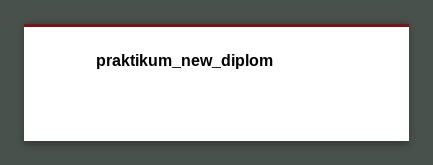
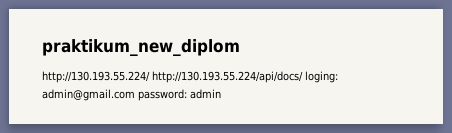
(273, 61) none -> [42,71,338,83] [42,89,221,101] // http://130.193.55.224/ http://130.193.55.224/api/docs/ loging: admin@gmail.com password: admin

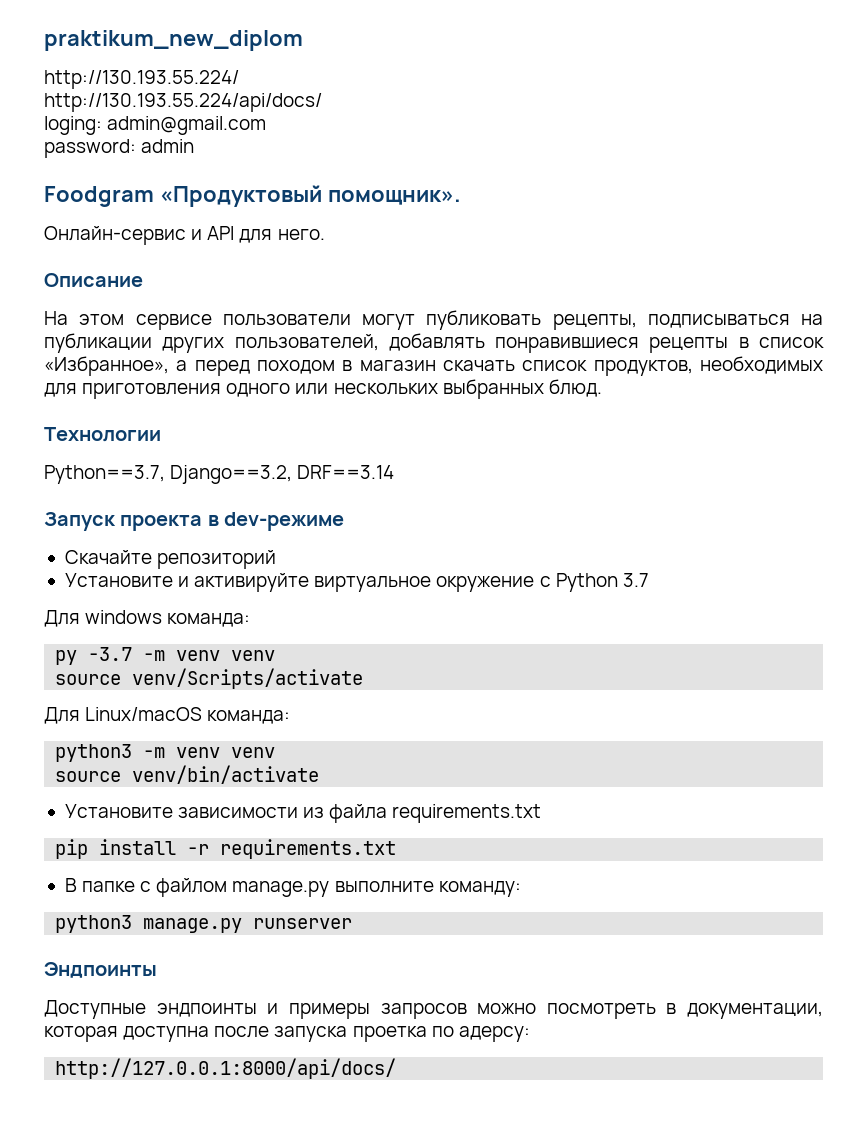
(150, 77) none -> (239, 79) //
(303, 77) none -> (322, 102) //
(135, 95) none -> (267, 125) //
(221, 94) none -> [44,185,461,207] [44,226,325,245] [44,273,143,287] [44,310,823,330] [44,333,825,353] [44,356,823,376] [44,379,602,399] [44,427,161,442] [44,465,395,484] [44,512,345,531] [64,550,277,569] [64,573,649,592] [44,610,251,627] [55,647,276,665] [55,668,364,689] [44,707,291,724] [55,744,276,762] [55,765,320,784] [64,804,542,823] [55,839,397,859] [64,878,521,897] [55,915,353,933] [44,962,157,978] [44,1000,823,1019] [44,1026,530,1042] [55,1058,397,1079] // Foodgram «Продуктовый помощник». // Онлайн-сервис и API для него. // Описание // На этом сервисе пользователи могут публиковать рецепты, подписываться на публикации других пользователей, добавлять понравившиеся рецепты в список «Избранное», а перед походом в магазин скачать список продуктов, необходимых для приготовления одного или нескольких выбранных блюд. // Технологии // Python==3.7, Django==3.2, DRF==3.14 // Запуск проекта в dev-режиме // Скачайте репозиторий // Установите и активируйте виртуальное окружение c Python 3.7 // Для windows команда: // py -3.7 -m venv venv // source venv/Scripts/activate // Для Linux/macOS команда: // python3 -m venv venv // source venv/bin/activate // Установите зависимости из файла requirements.txt // pip install -r requirements.txt // В папке с файлом manage.py выполните команду: // python3 manage.py runserver // Эндпоинты // Доступные эндпоинты и примеры запросов можно посмотреть в документации, которая доступна после запуска проетка по адерсу: // http://127.0.0.1:8000/api/docs/

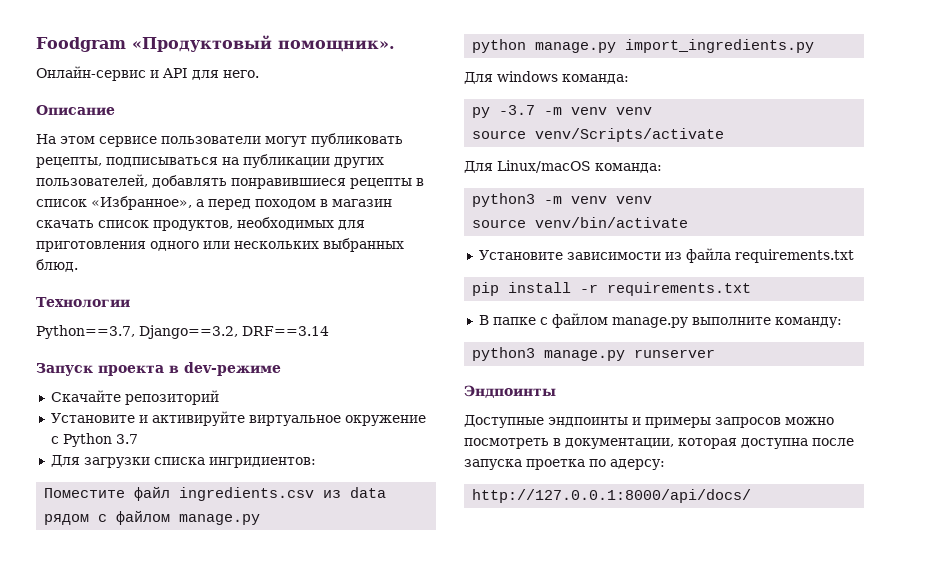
[44,30,303,51] [44,70,239,89] [44,93,322,112] [44,116,267,135] [44,139,195,158] praktikum_new_diplom // http://130.193.55.224/ // http://130.193.55.224/api/docs/ // loging: admin@gmail.com // password: admin // -> (36, 44) none
(649, 580) none -> [50,455,316,468] [44,486,387,501] [44,510,261,525] [472,39,815,53] // Для загрузки списка ингридиентов: // Поместите файл ingredients.csv из data рядом с файлом manage.py // python manage.py import_ingredients.py

